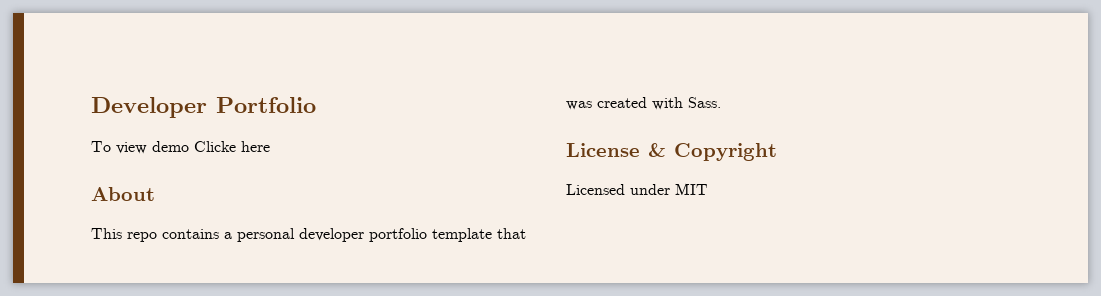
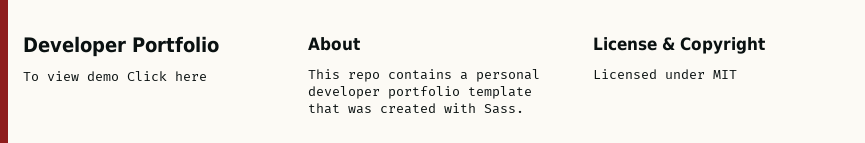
[194,141,236,152] Clicke -> [127,71,167,81] Click

